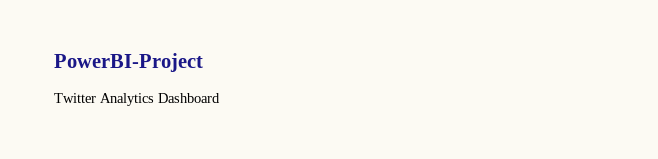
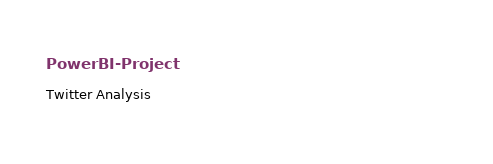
[100,93,220,106] Analytics Dashboard -> [95,88,151,102] Analysis

